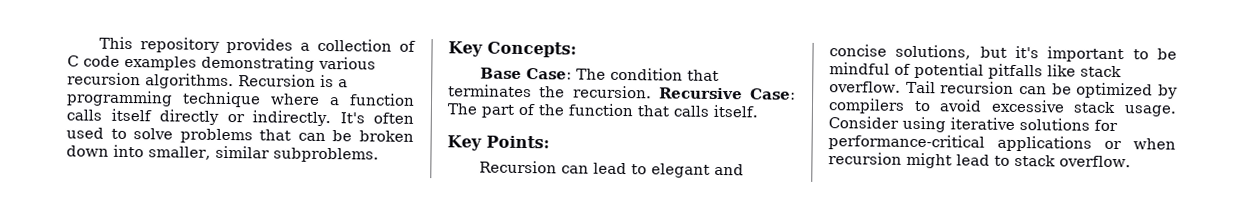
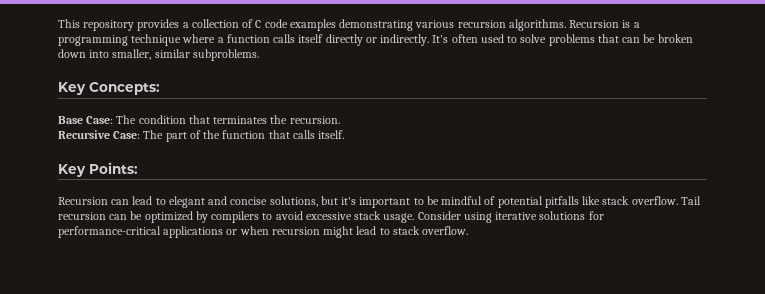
(652, 92) none -> (340, 120) //

